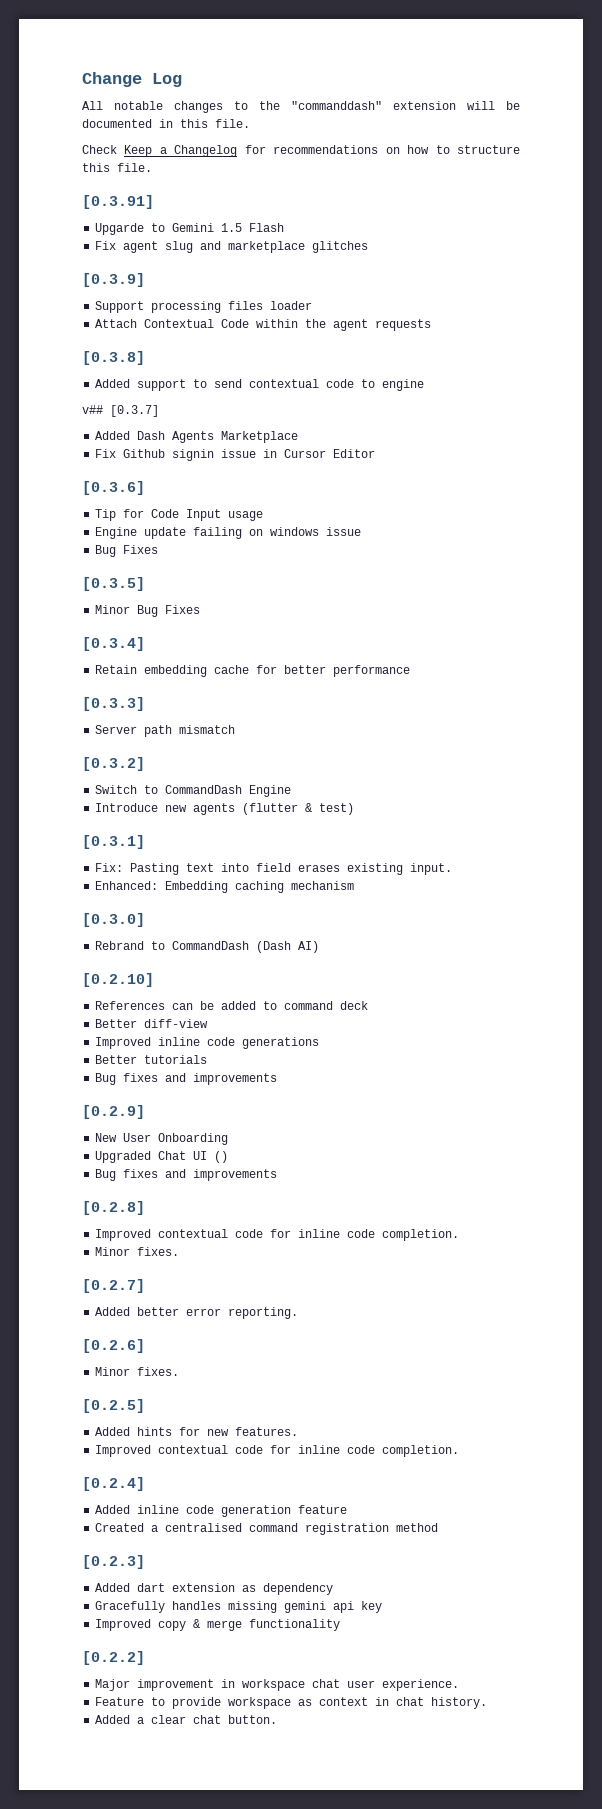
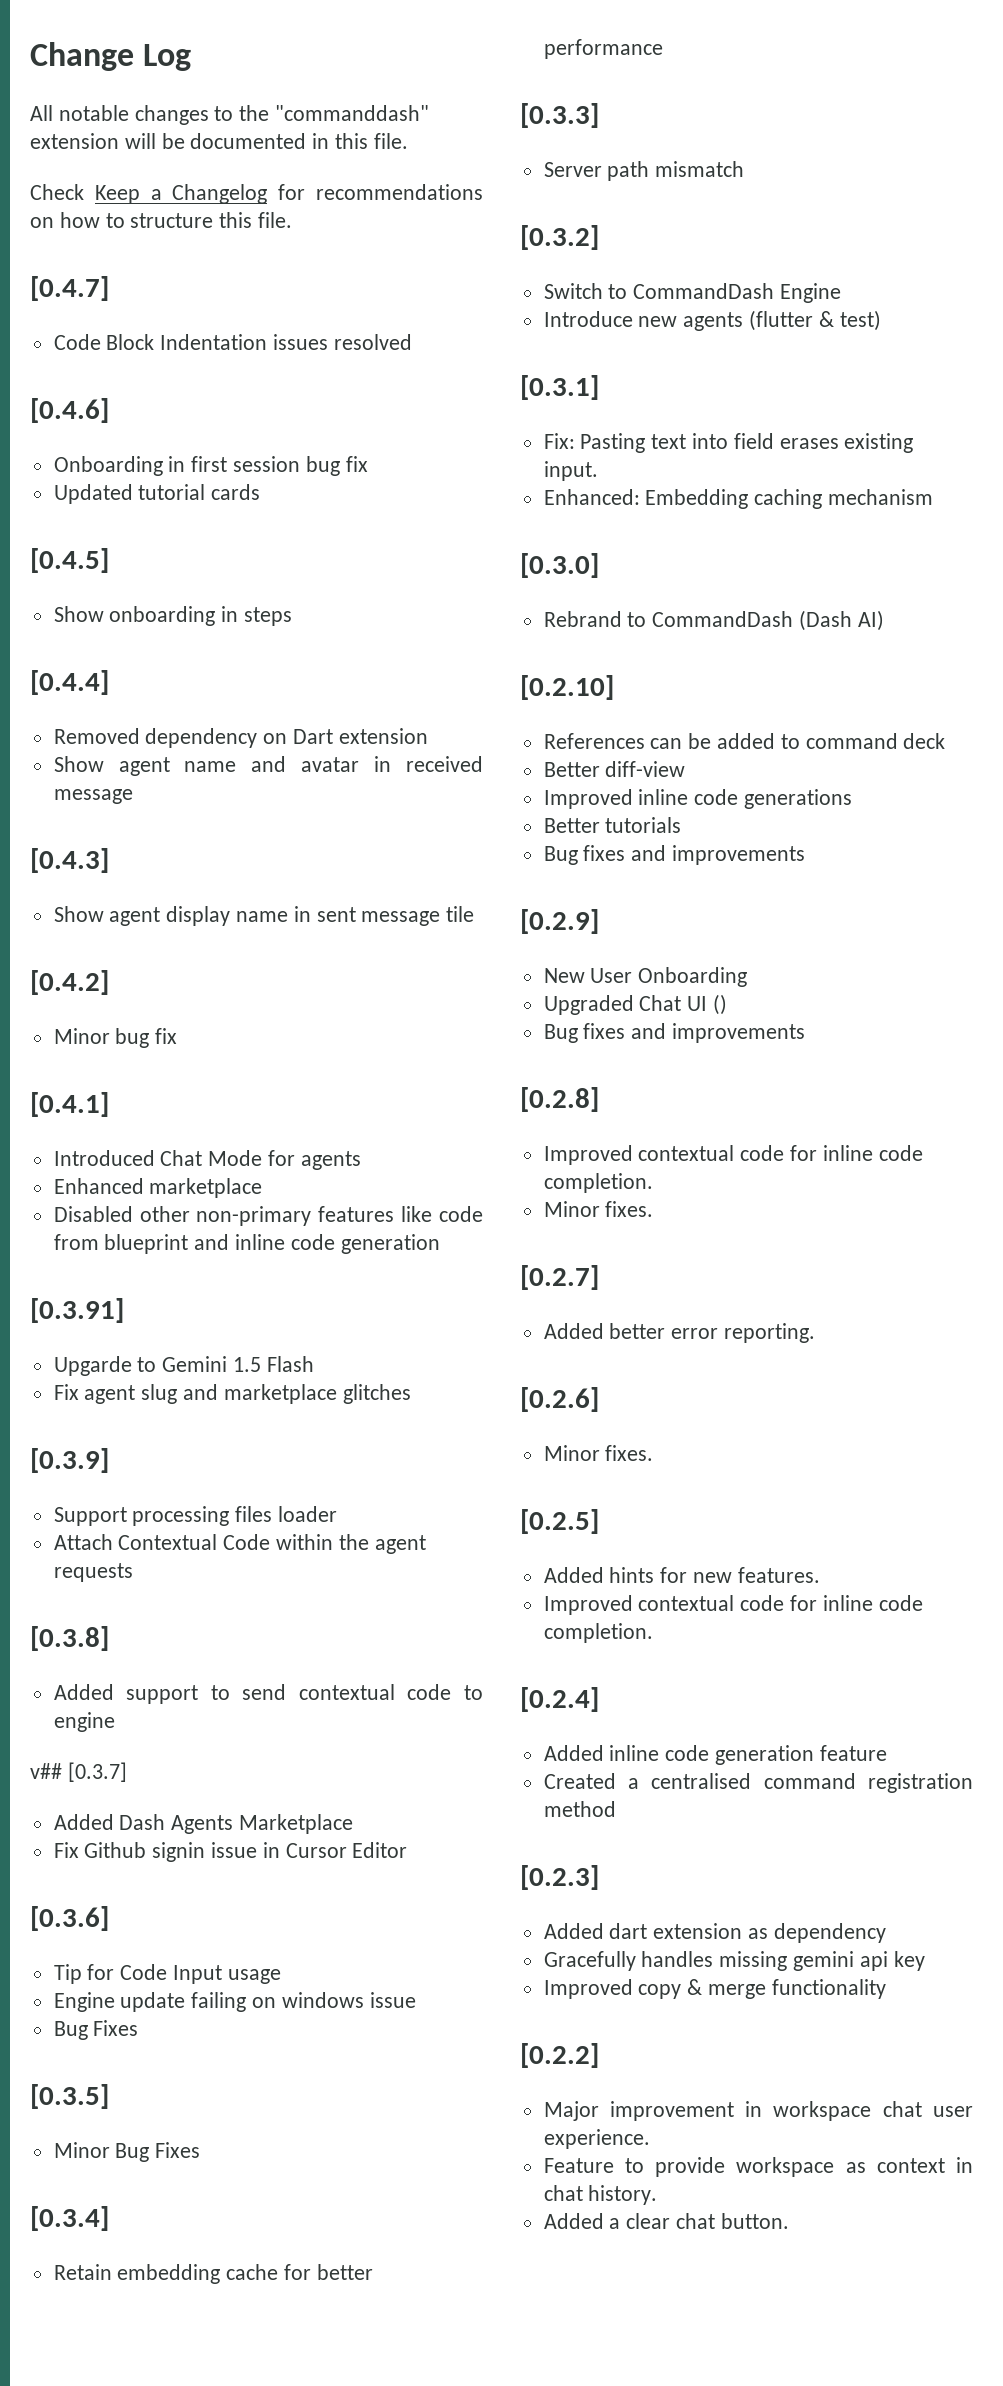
(152, 167) none -> [30,276,109,301] [53,334,412,350] [30,398,109,423] [53,456,368,476] [53,484,261,504] [30,548,109,573] [53,606,293,626] [30,670,109,695] [53,728,428,748] [53,756,483,776] [53,789,133,804] [30,848,109,873] [53,906,475,926] [30,970,109,995] [53,1028,178,1048] [30,1092,109,1117] [53,1150,361,1170] [53,1178,263,1198] [53,1206,483,1226] [53,1234,440,1254] // [0.4.7] // Code Block Indentation issues resolved // [0.4.6] // Onboarding in first session bug fix // Updated tutorial cards // [0.4.5] // Show onboarding in steps // [0.4.4] // Removed dependency on Dart extension // Show agent name and avatar in received message // [0.4.3] // Show agent display name in sent message tile // [0.4.2] // Minor bug fix // [0.4.1] // Introduced Chat Mode for agents // Enhanced marketplace // Disabled other non-primary features like code from blueprint and inline code generation

